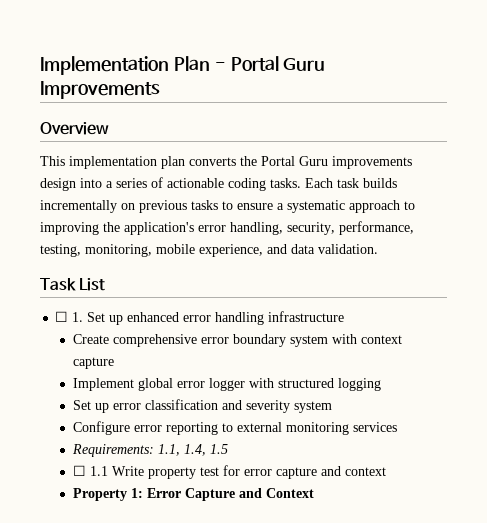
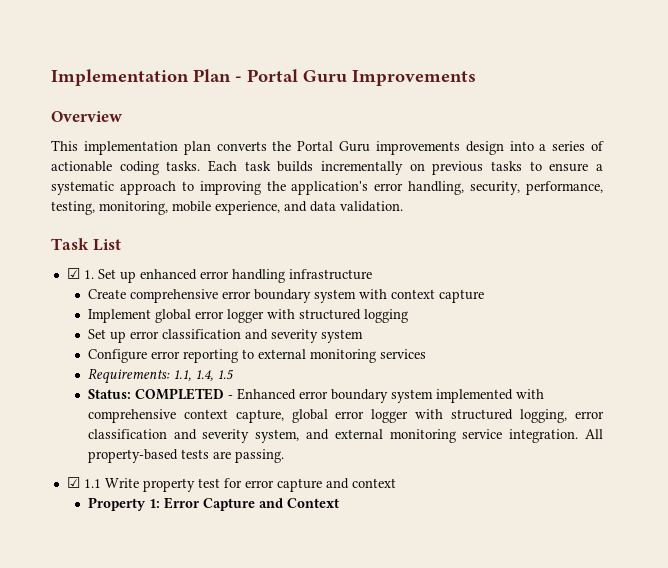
[55,311,69,322] ☐ -> [66,268,80,279] ☑
[73,465,87,476] ☐ -> [87,388,544,403] [87,409,605,423] [87,429,603,443] [87,449,284,463] [66,477,80,488] Status: COMPLETED - Enhanced error boundary system implemented with comprehensive context capture, global error logger with structured logging, error classification and severity system, and external monitoring service integration. All property-based tests are passing. // ☑

